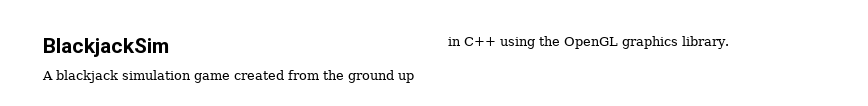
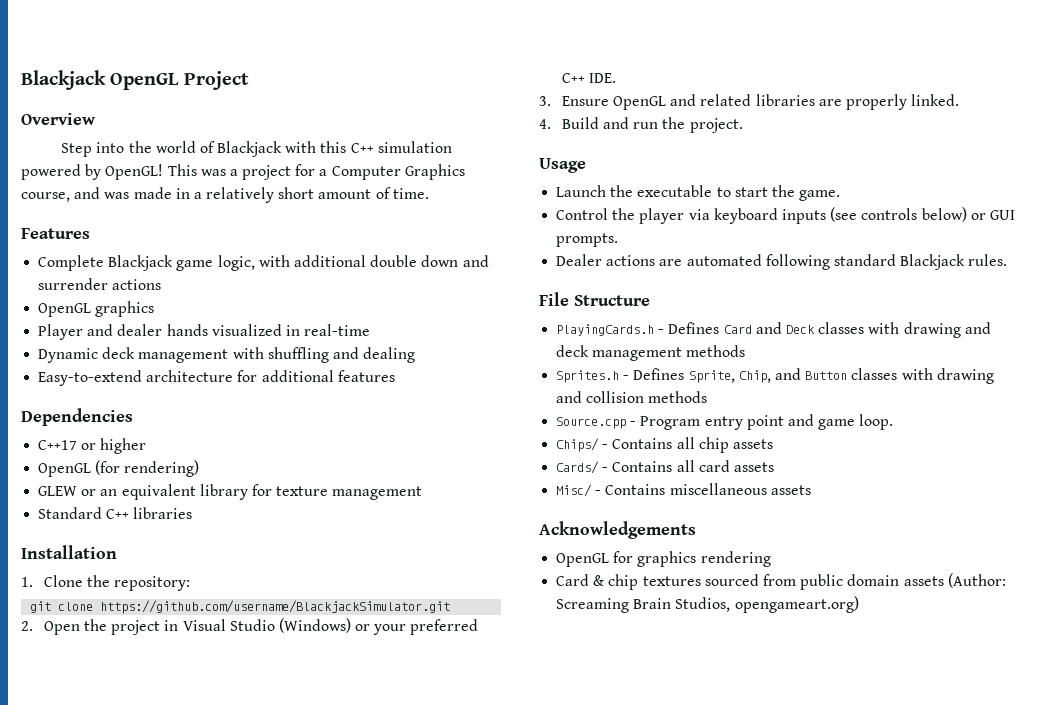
[43,38,169,57] [42,70,414,83] [448,36,729,49] BlackjackSim // A blackjack simulation game created from the ground up in C++ using the OpenGL graphics library. -> [21,70,249,90] [21,113,95,125] [61,141,452,157] [21,164,465,180] [21,187,429,203] [21,228,90,239] [38,255,489,271] [38,278,162,290] [38,301,155,317] [38,324,371,340] [38,347,416,363] [38,370,395,386] [21,408,133,426] [38,438,147,454] [38,460,200,477] [38,484,423,500] [38,507,193,519] [21,545,117,559] [21,575,191,591] [30,600,451,614] [21,618,479,635] [561,73,616,83] [539,94,960,110] [539,117,743,133] [539,158,586,173] [556,185,841,201] [556,207,1015,224] [556,233,619,247] [556,254,1008,270] [539,292,650,306] [556,322,991,338] [556,345,746,361] [556,368,994,384] [556,391,708,403] [556,414,894,430] [556,437,773,453] [556,460,774,474] [556,483,811,497] [539,521,696,539] [556,551,771,567] [556,573,1006,590] [556,596,859,613] Blackjack OpenGL Project // Overview // Step into the world of Blackjack with this C++ simulation powered by OpenGL! This was a project for a Computer Graphics course, and was made in a relatively short amount of time. // Features // Complete Blackjack game logic, with additional double down and surrender actions // OpenGL graphics // Player and dealer hands visualized in real-time // Dynamic deck management with shuffling and dealing // Easy-to-extend architecture for additional features // Dependencies // C++17 or higher // OpenGL (for rendering) // GLEW or an equivalent library for texture management // Standard C++ libraries // Installation // 1. Clone the repository: // git clone https://github.com/username/BlackjackSimulator.git // 2. Open the project in Visual Studio (Windows) or your preferred C++ IDE. // 3. Ensure OpenGL and related libraries are properly linked. // 4. Build and run the project. // Usage // Launch the executable to start the game. // Control the player via keyboard inputs (see controls below) or GUI prompts. // Dealer actions are automated following standard Blackjack rules. // File Structure // PlayingCards.h - Defines Card and Deck classes with drawing and deck management methods // Sprites.h - Defines Sprite, Chip, and Button classes with drawing and collision methods // Source.cpp - Program entry point and game loop. // Chips/ - Contains all chip assets // Cards/ - Contains all card assets // Misc/ - Contains miscellaneous assets // Acknowledgements // OpenGL for graphics rendering // Card & chip textures sourced from public domain assets (Author: Screaming Brain Studios, opengameart.org)

